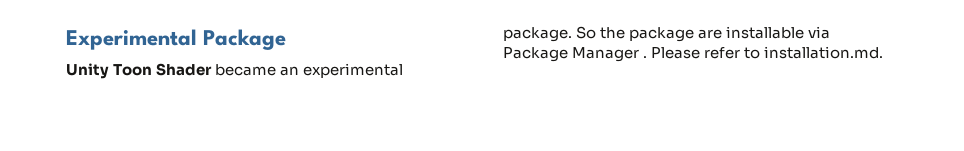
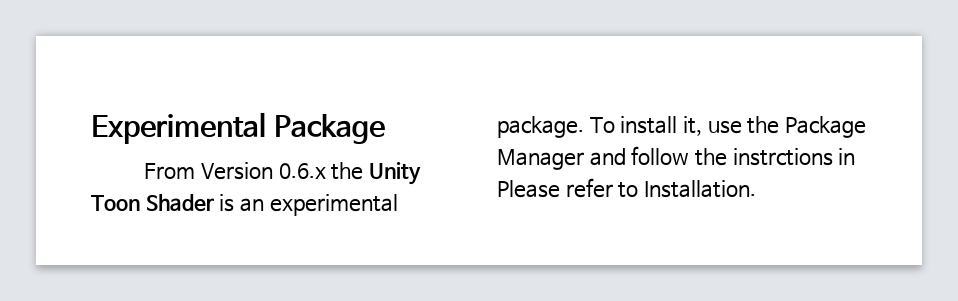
(287, 39) none -> [144,162,364,180] From Version 0.6.x the
[215,64,277,76] became -> [219,194,235,212] is
[576,26,831,42] [503,47,648,62] So the package are installable via Package Manager . -> [589,116,866,138] [497,146,856,170] To install it, use the Package Manager and follow the instrctions in
[764,46,884,59] installation.md. -> [643,180,756,198] Installation.

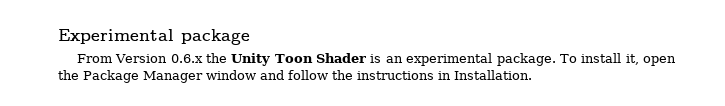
[273,114,385,144] Package -> [181,29,250,45] package
[707,120,742,134] use -> [643,56,676,66] open
(584, 159) none -> [206,70,256,80] window
[732,148,856,166] [497,178,639,198] instrctions in Please refer to -> [357,71,451,80] instructions in

